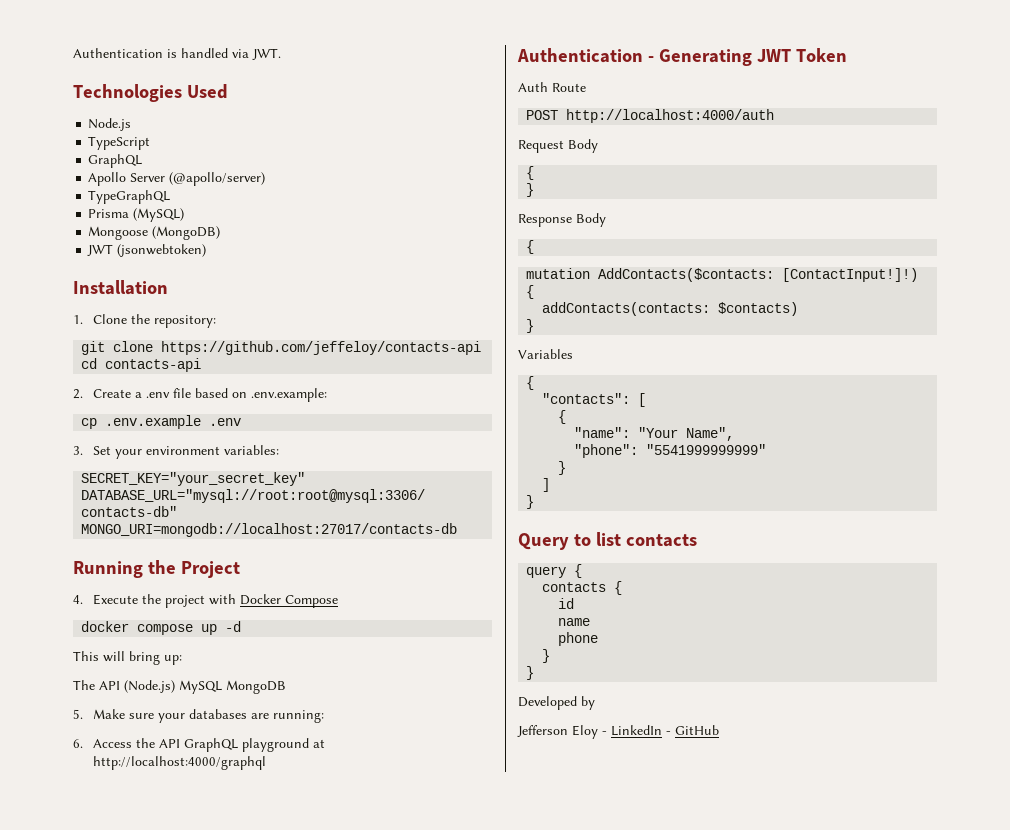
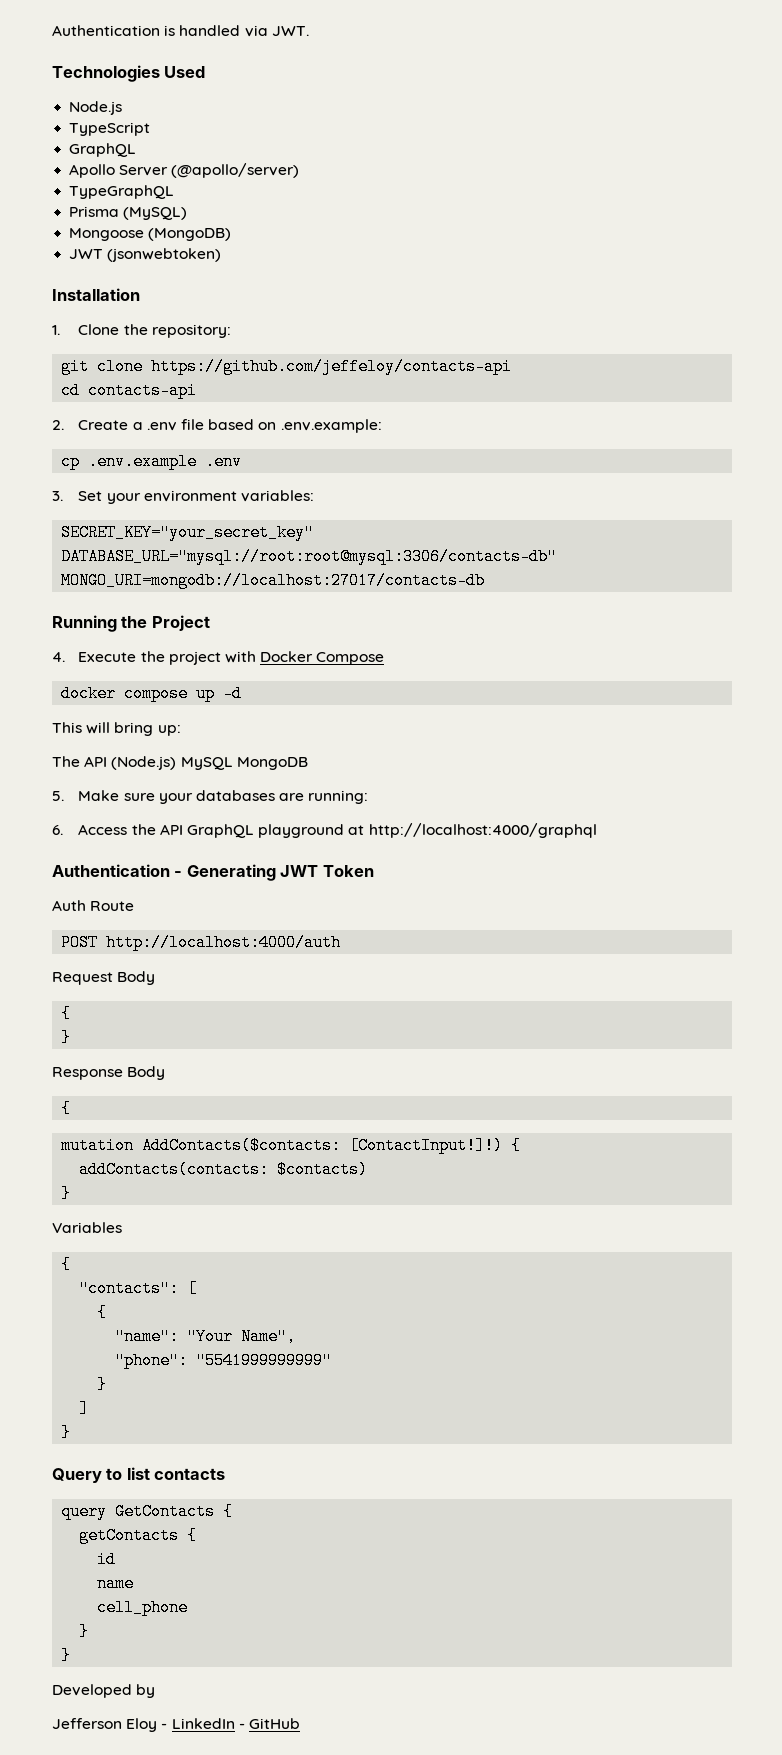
[574,564,583,578] [542,582,607,592] { // contacts -> [115,1503,234,1520] [79,1527,180,1544] GetContacts { // getContacts
[558,632,599,646] phone -> [97,1599,189,1616] cell_phone

